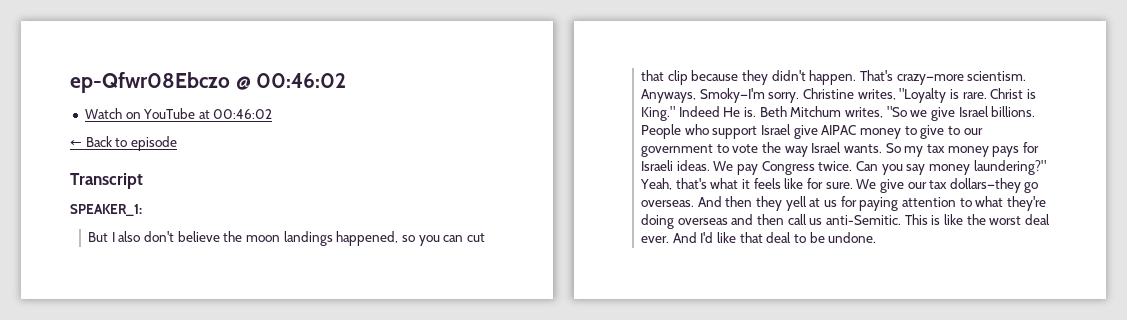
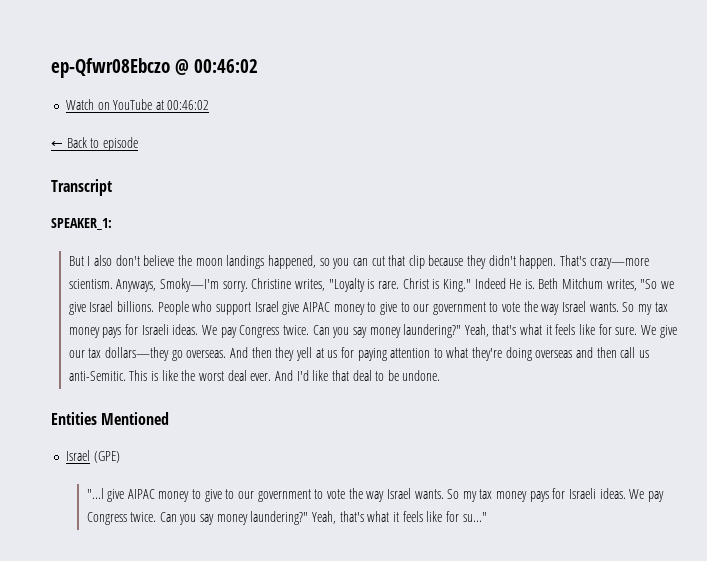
(877, 237) none -> [51,412,170,425] [65,450,120,463] [86,488,664,502] [86,511,487,525] // Entities Mentioned // Israel (GPE) // "...l give AIPAC money to give to our government to vote the way Israel wants. So my tax money pays for Israeli ideas. We pay Congress twice. Can you say money laundering?" Yeah, that's what it feels like for su..."

